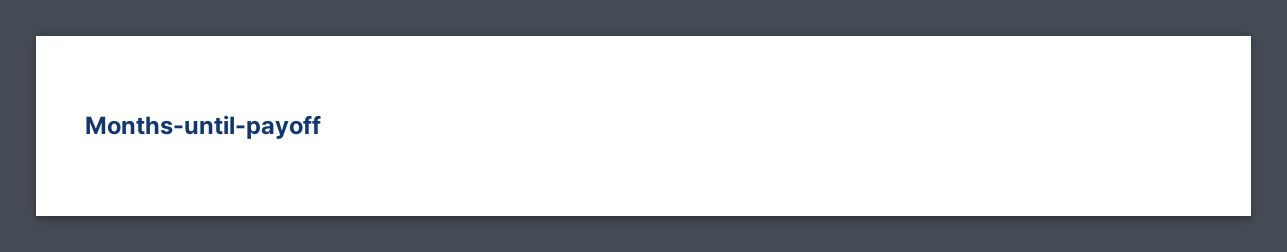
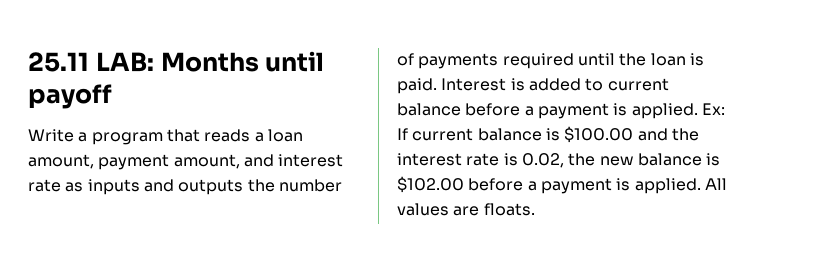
[85,115,321,139] Months-until-payoff -> [28,51,325,72] [28,84,112,109] [28,129,303,145] [28,154,344,170] [28,179,342,195] [397,53,704,69] [397,78,669,94] [397,103,725,119] [397,126,699,143] [397,153,721,168] [397,176,727,194] [397,203,535,216] 25.11 LAB: Months until payoff // Write a program that reads a loan amount, payment amount, and interest rate as inputs and outputs the number of payments required until the loan is paid. Interest is added to current balance before a payment is applied. Ex: If current balance is $100.00 and the interest rate is 0.02, the new balance is $102.00 before a payment is applied. All values are floats.

